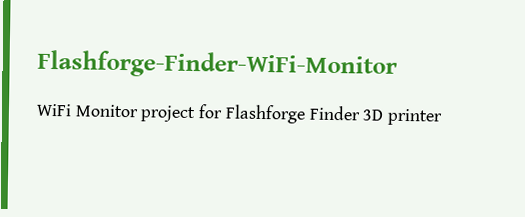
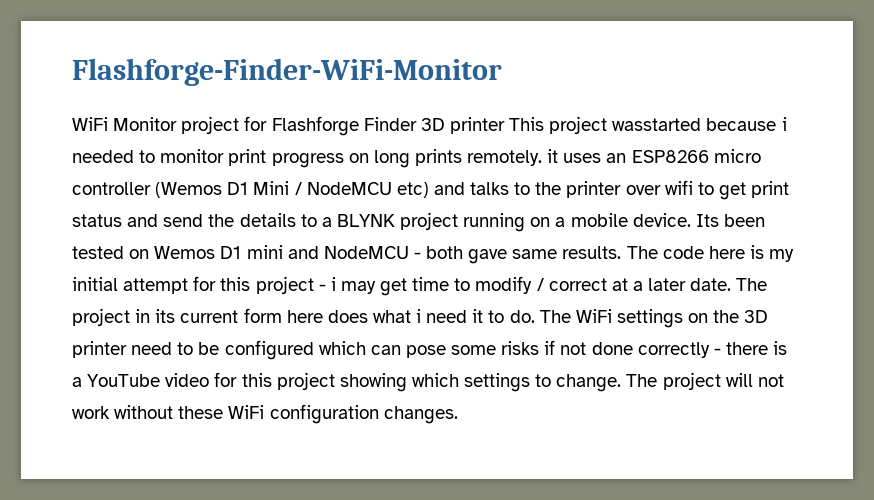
(444, 117) none -> [509,116,787,134] [72,149,761,168] [72,180,790,200] [72,212,765,232] [72,245,795,264] [72,276,768,296] [72,308,769,328] [72,340,788,360] [72,372,784,392] [72,404,458,424] This project wasstarted because i needed to monitor print progress on long prints remotely. it uses an ESP8266 micro controller (Wemos D1 Mini / NodeMCU etc) and talks to the printer over wifi to get print status and send the details to a BLYNK project running on a mobile device. Its been tested on Wemos D1 mini and NodeMCU - both gave same results. The code here is my initial attempt for this project - i may get time to modify / correct at a later date. The project in its current form here does what i need it to do. The WiFi settings on the 3D printer need to be configured which can pose some risks if not done correctly - there is a YouTube video for this project showing which settings to change. The project will not work without these WiFi configuration changes.

